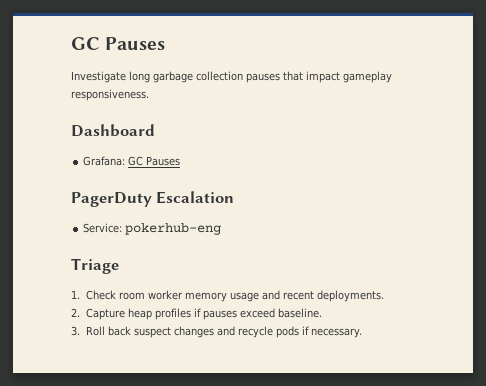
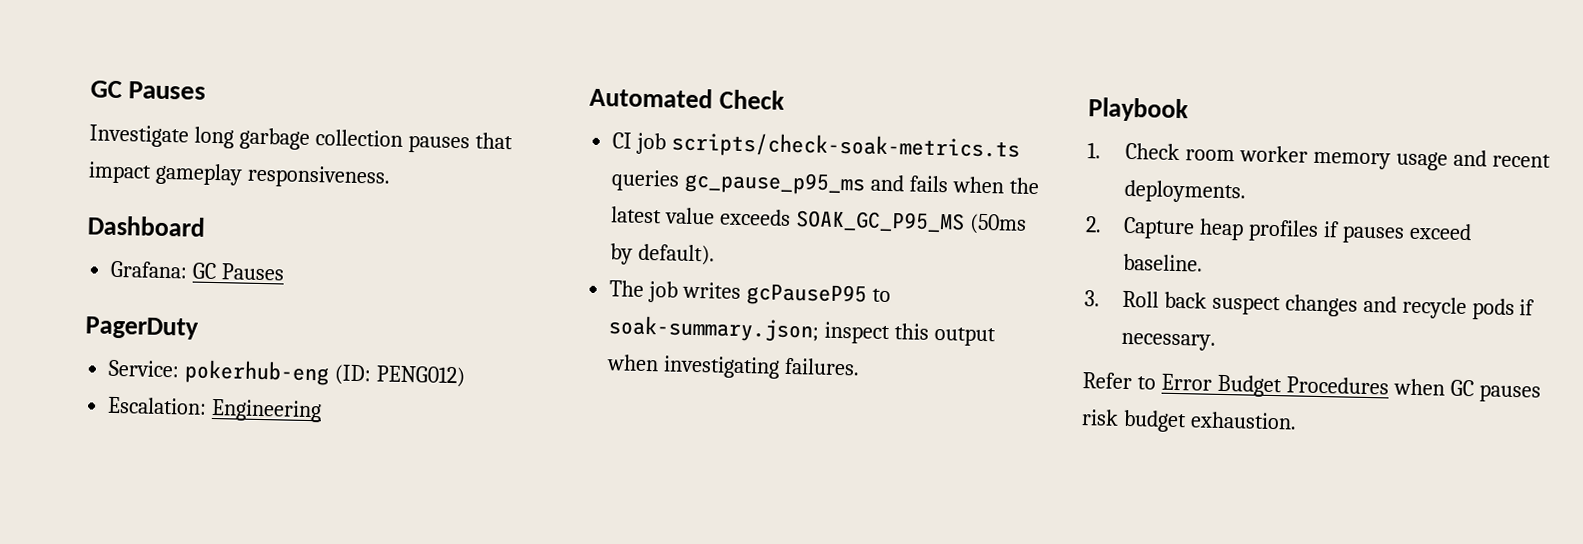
[156,191,235,204] Escalation -> (199, 328) none
[71,258,119,274] // Triage -> [334,364,466,388] [107,396,323,423] [589,86,785,110] [612,131,1021,162] [611,169,1040,196] [610,206,1027,235] [610,243,716,266] [609,280,891,307] [608,315,997,347] [606,354,861,379] [1088,97,1189,123] (ID: PENG012) // Escalation: Engineering // Automated Check // CI job scripts/check-soak-metrics.ts queries gc_pause_p95_ms and fails when the latest value exceeds SOAK_GC_P95_MS (50ms by default). // The job writes gcPauseP95 to soak-summary.json; inspect this output when investigating failures. // Playbook
(363, 333) none -> [1082,372,1541,403] [1081,409,1297,433] // Refer to Error Budget Procedures when GC pauses risk budget exhaustion.

